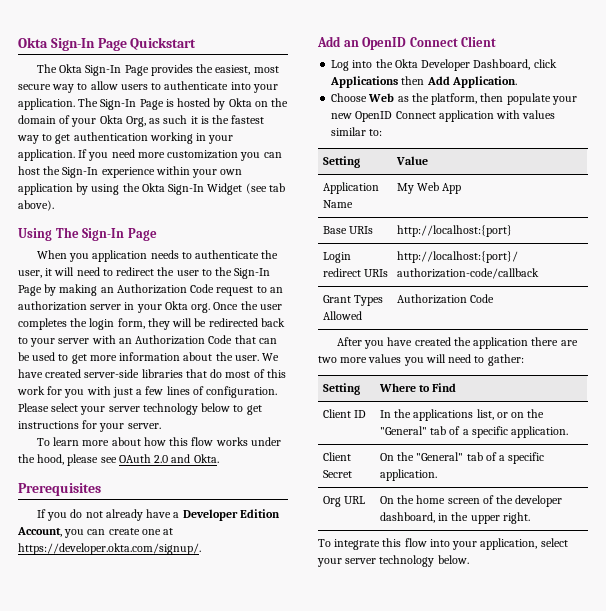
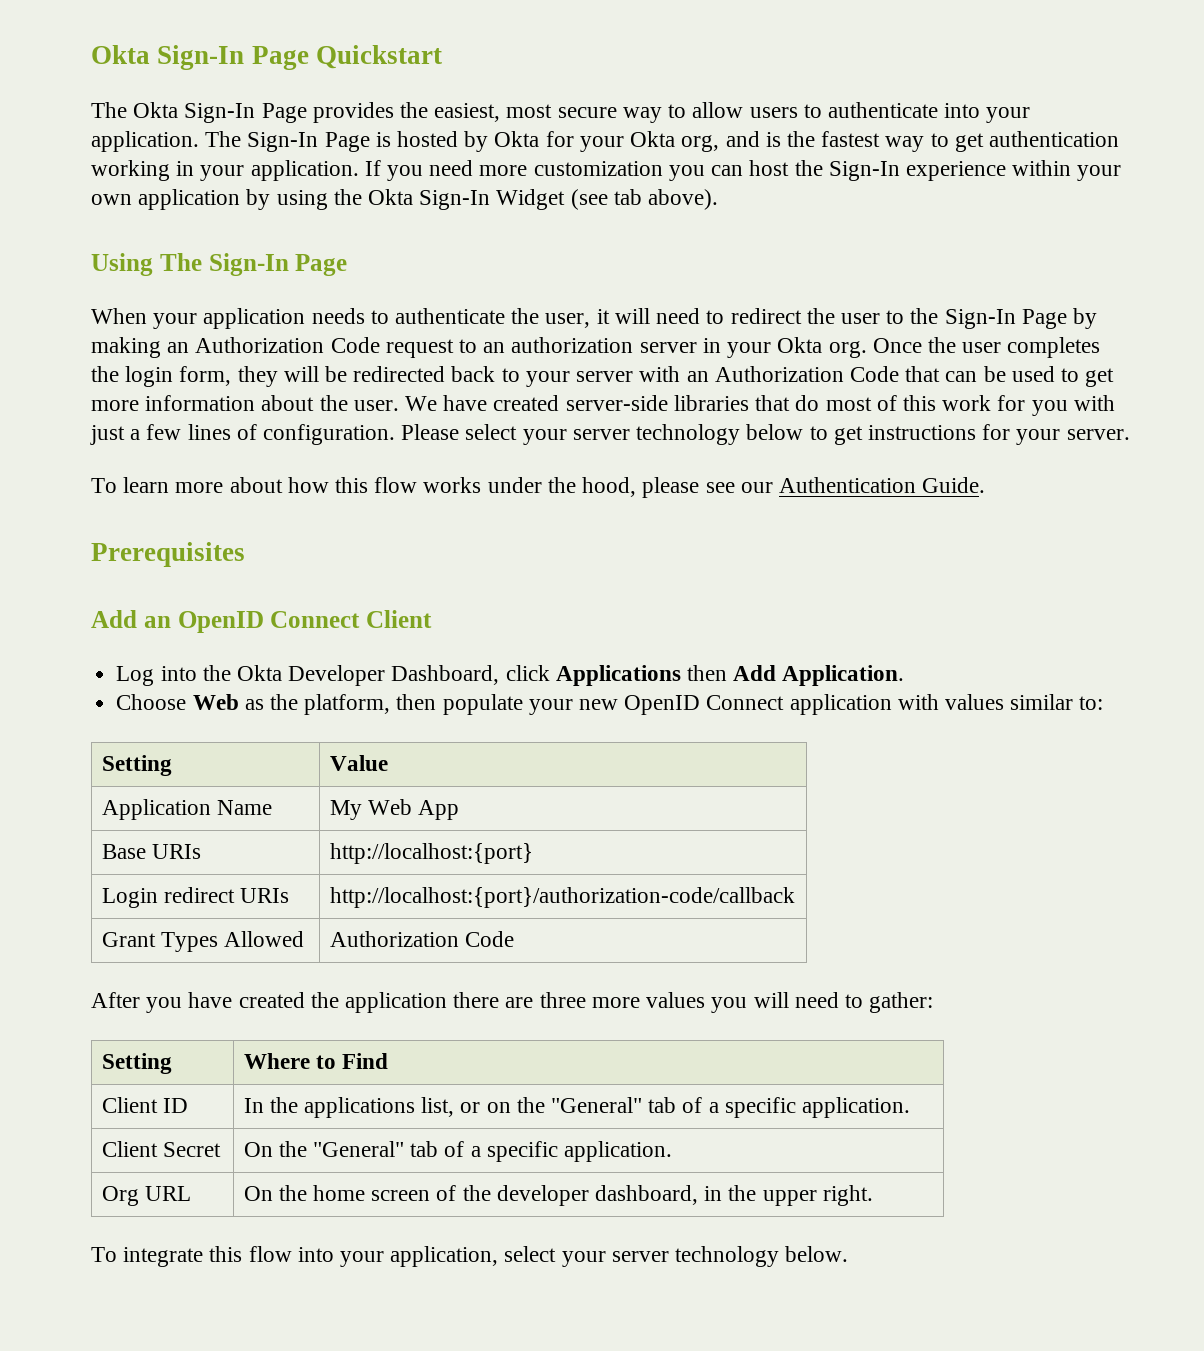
[254,98,289,107] [18,115,198,127] on the domain of your Okta Org, as such it -> [545,131,760,152] for your Okta org, and
[69,253,90,262] you -> [153,313,198,329] your
[118,454,219,463] [18,483,101,496] [36,509,280,521] [17,527,174,538] [18,543,201,555] OAuth 2.0 and Okta. // Prerequisites // If you do not already have a Developer Edition Account, you can create one at https://developer.okta.com/signup/. -> [740,477,986,493] [91,542,245,567] our Authentication Guide. // Prerequisites
[318,356,337,363] two -> [539,992,586,1008] three

